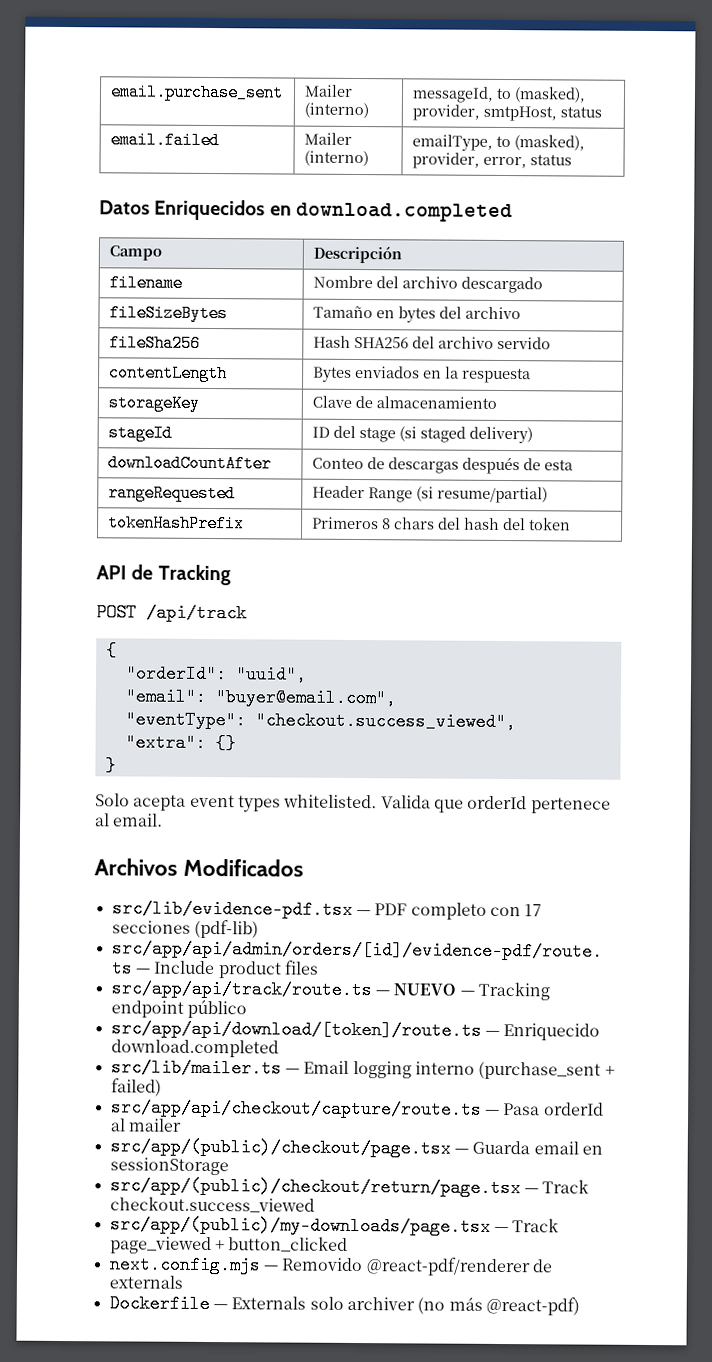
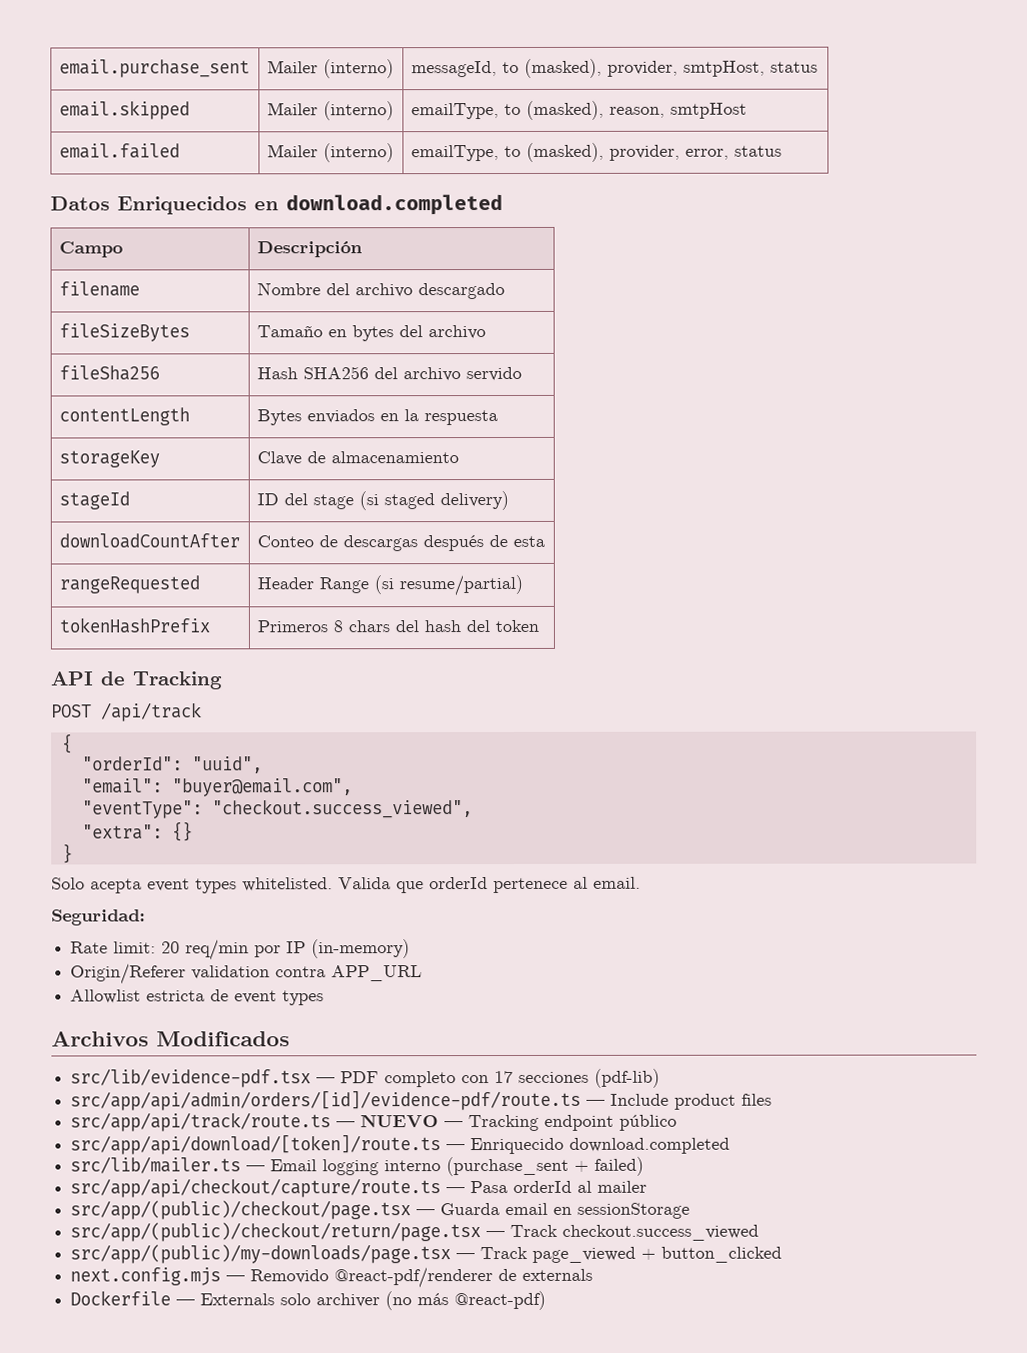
(603, 112) none -> [58,100,190,120] [266,101,394,121] [410,100,747,120] // email.skipped | Mailer (interno) | emailType, to (masked), reason, smtpHost
(164, 820) none -> [51,909,146,926] [70,939,411,961] [70,963,423,985] [70,989,325,1006] // Seguridad: // Rate limit: 20 req/min por IP (in-memory) // Origin/Referer validation contra APP_URL // Allowlist estricta de event types

